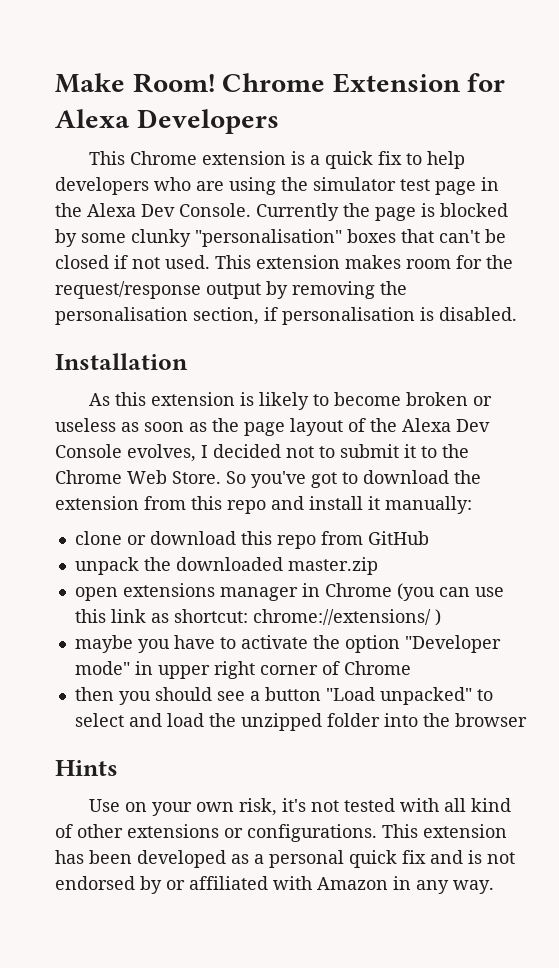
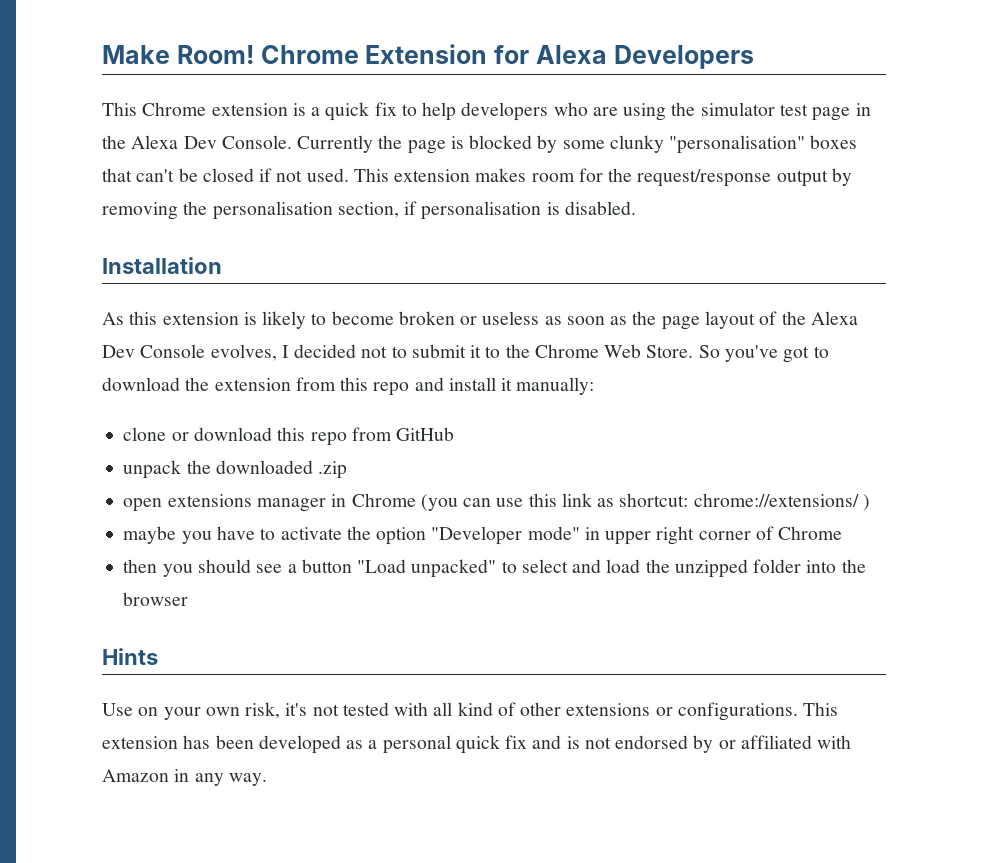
[287,557,378,575] master.zip -> [318,461,348,479] .zip

